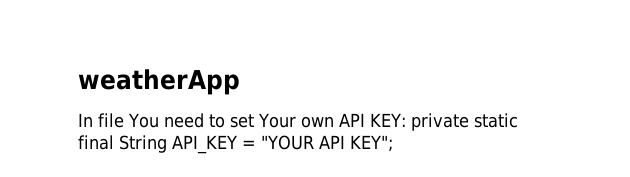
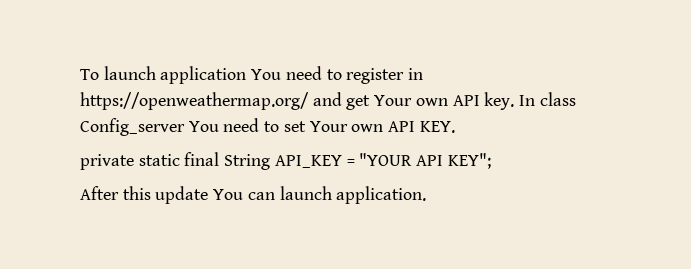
[78,69,240,95] [78,113,124,128] weatherApp // In file -> [80,66,424,84] [80,92,576,110] [80,118,185,136] To launch application You need to register in https://openweathermap.org/ and get Your own API key. In class Config_server
[369,113,406,127] KEY: -> [419,121,455,133] KEY. //
(393, 143) none -> [80,186,427,204] // After this update You can launch application.

